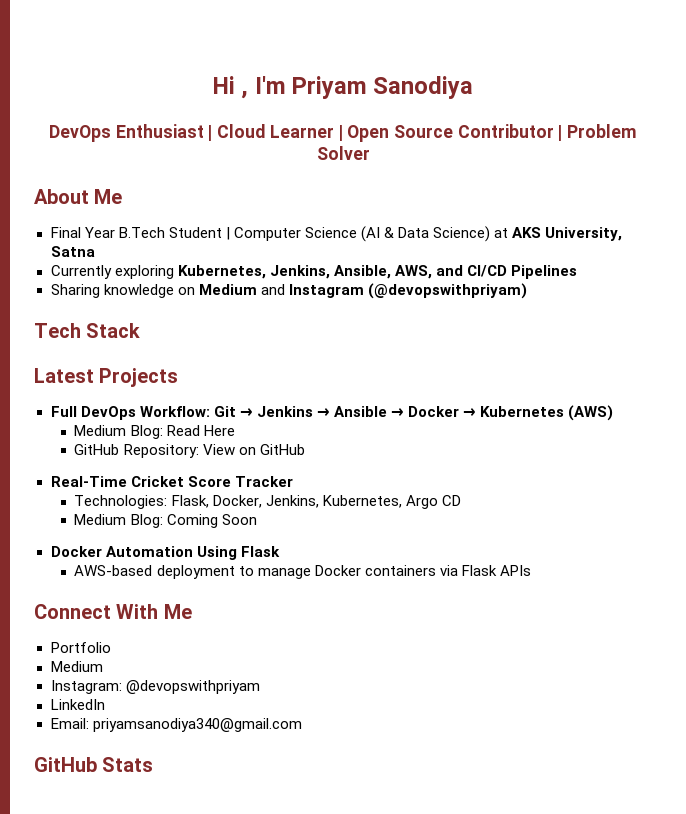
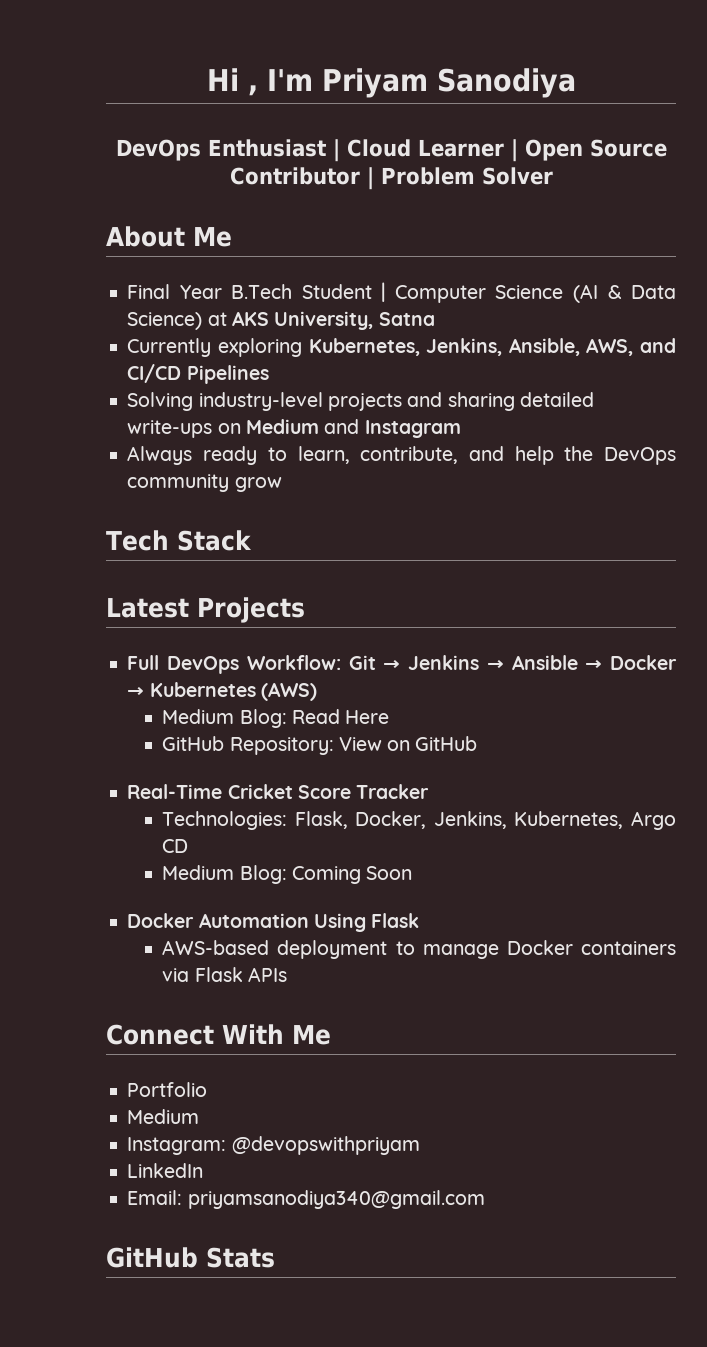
[50,283,527,299] Sharing knowledge on Medium and Instagram (@devopswithpriyam) -> [127,392,594,411] [127,419,461,438] [127,446,677,465] [127,474,282,492] Solving industry-level projects and sharing detailed write-ups on Medium and Instagram // Always ready to learn, contribute, and help the DevOps community grow

